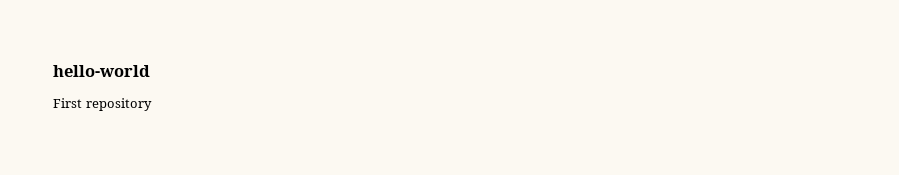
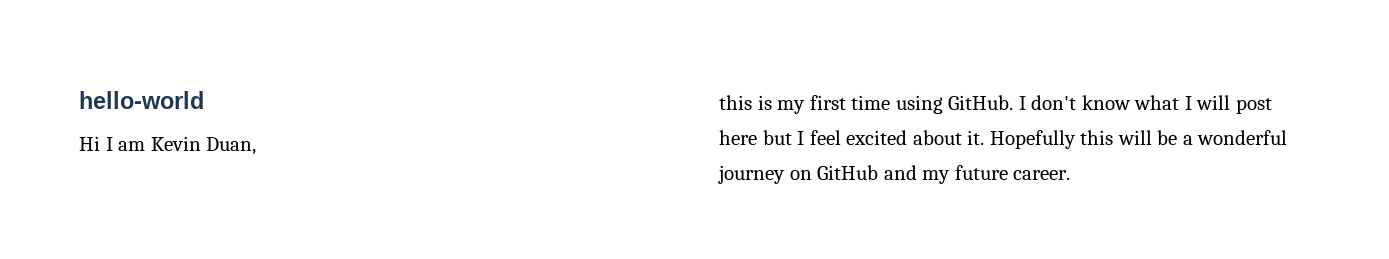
[53,98,152,111] First repository -> [79,136,257,155] [719,95,1272,114] [719,130,1288,149] [718,165,1071,184] Hi I am Kevin Duan, // this is my first time using GitHub. I don't know what I will post here but I feel excited about it. Hopefully this will be a wonderful journey on GitHub and my future career.

